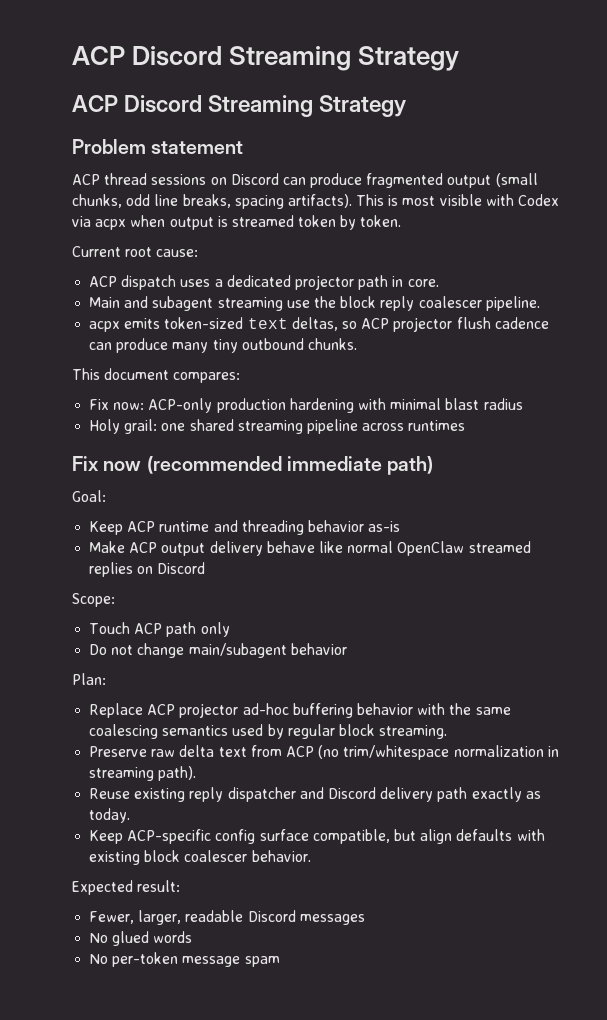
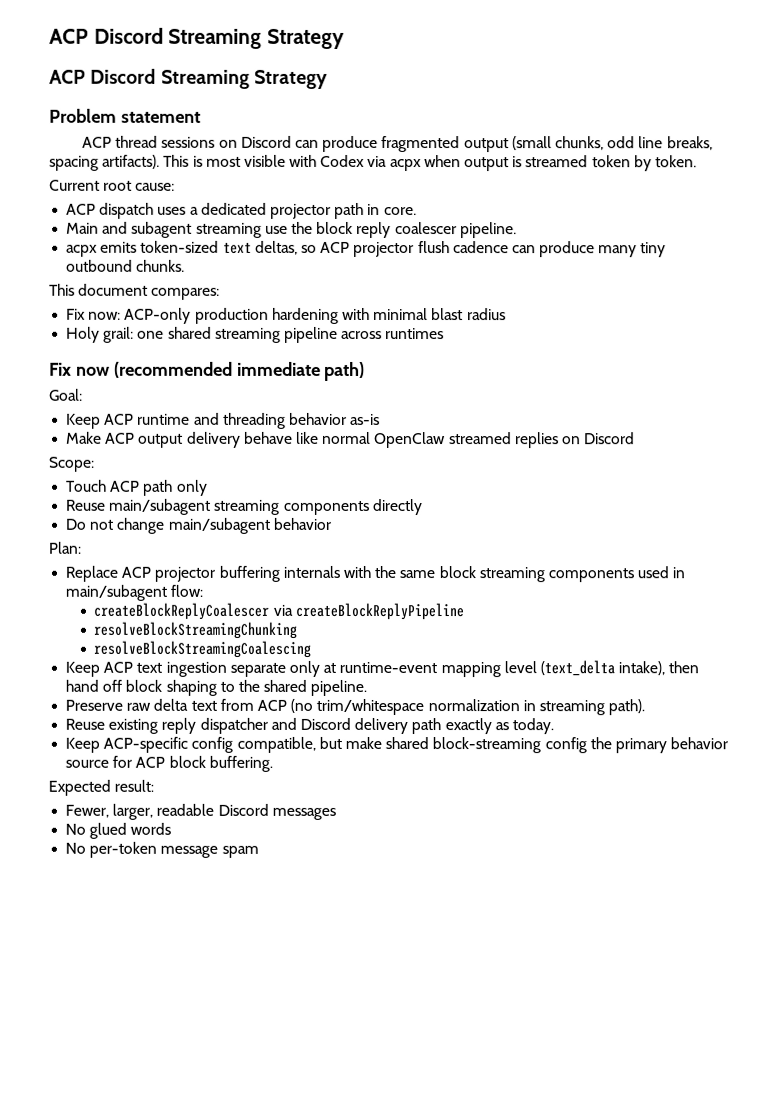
(230, 629) none -> [66,498,423,516] // Reuse main/subagent streaming components directly
[242,703,511,718] [89,724,448,739] ad-hoc buffering behavior with the same coalescing semantics used by regular block streaming. -> [218,565,686,583] [65,584,204,601] [93,602,464,621] [93,621,298,639] [93,640,312,658] [65,660,700,678] [65,679,368,696] buffering internals with the same block streaming components used in main/subagent flow: // createBlockReplyCoalescer via createBlockReplyPipeline // resolveBlockStreamingChunking // resolveBlockStreamingCoalescing // Keep ACP text ingestion separate only at runtime-event mapping level (text_delta intake), then hand off block shaping to the shared pipeline.
[259,829,309,841] surface -> (234, 744) none
[420,829,545,844] [89,850,311,865] align defaults with existing block coalescer behavior. -> [344,736,729,754] [65,755,273,772] make shared block-streaming config the primary behavior source for ACP block buffering.

